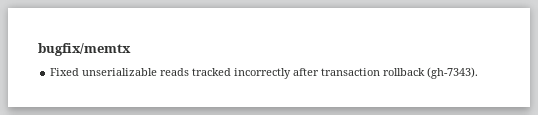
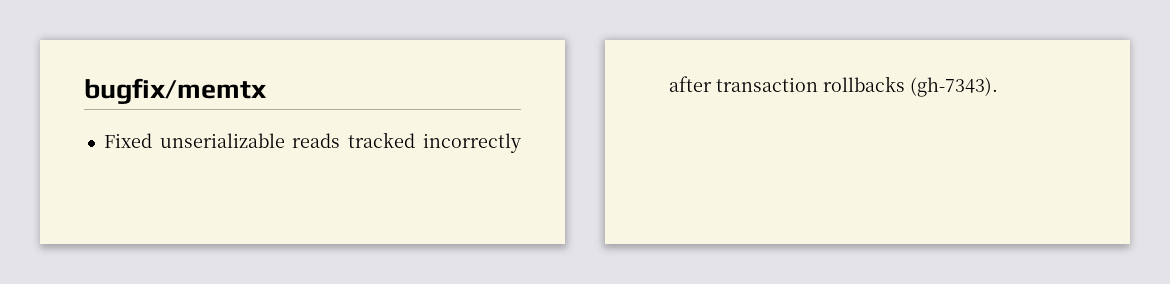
[383,68,426,76] rollback -> [822,76,905,92] rollbacks

